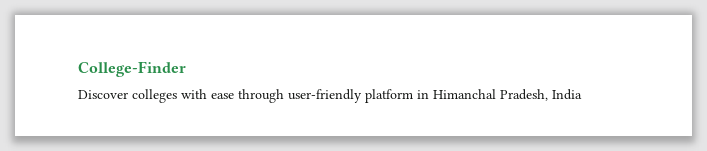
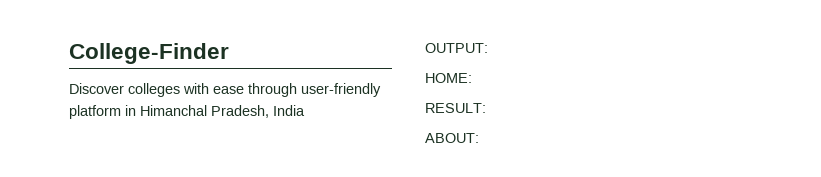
(582, 94) none -> [425,43,488,53] [425,73,472,83] [425,103,486,113] [425,133,479,143] // OUTPUT: // HOME: // RESULT: // ABOUT:

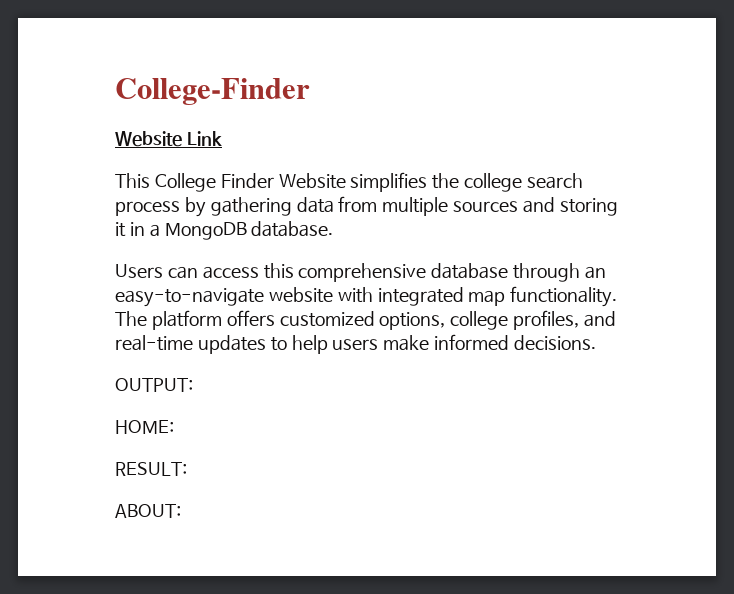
[69,83,381,97] [69,105,305,119] Discover colleges with ease through user-friendly platform in Himanchal Pradesh, India -> [115,131,222,147] [115,172,584,192] [115,196,618,217] [115,221,334,240] [115,263,606,282] [115,286,618,307] [115,310,617,330] [115,334,597,354] Website Link // This College Finder Website simplifies the college search process by gathering data from multiple sources and storing it in a MongoDB database. // Users can access this comprehensive database through an easy-to-navigate website with integrated map functionality. The platform offers customized options, college profiles, and real-time updates to help users make informed decisions.

